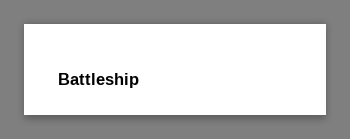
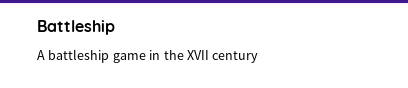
(139, 80) none -> [37,49,259,63] // A battleship game in the XVII century

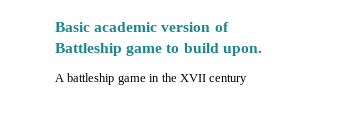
[37,20,115,35] Battleship -> [55,22,229,32] [55,43,262,56] Basic academic version of Battleship game to build upon.

